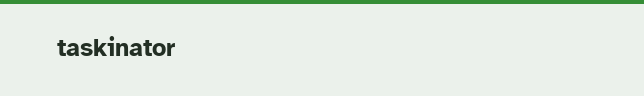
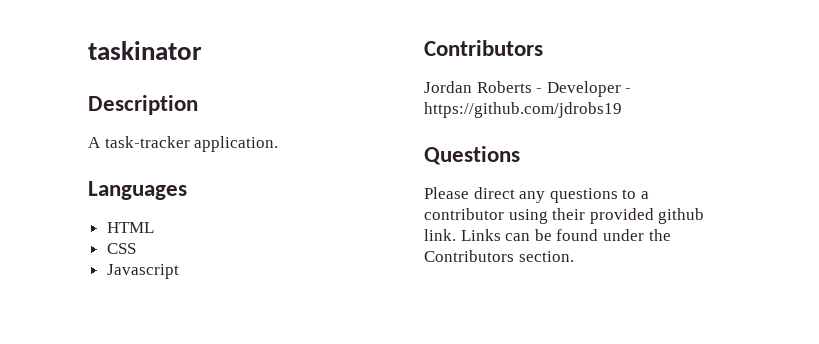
(175, 46) none -> [88,95,198,115] [88,136,279,152] [88,181,187,200] [106,222,154,233] [106,243,136,254] [106,264,179,279] [424,40,543,56] [424,81,632,97] [424,102,622,118] [424,146,520,165] [424,187,649,203] [424,208,705,224] [424,229,671,241] [424,250,574,262] // Description // A task-tracker application. // Languages // HTML // CSS // Javascript // Contributors // Jordan Roberts - Developer - https://github.com/jdrobs19 // Questions // Please direct any questions to a contributor using their provided github link. Links can be found under the Contributors section.

